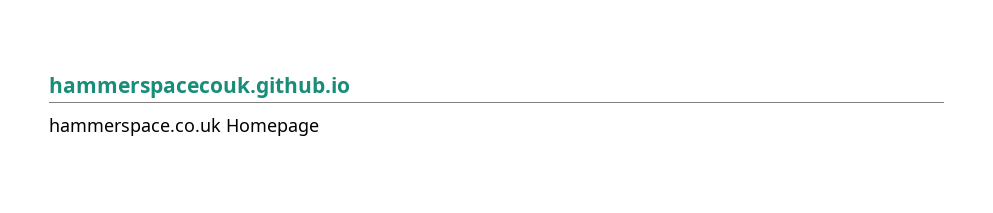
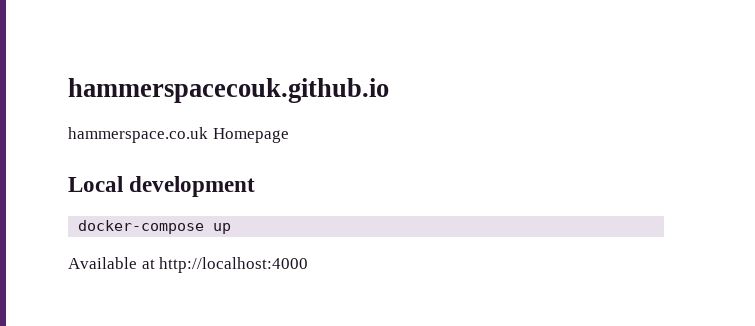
(319, 127) none -> [68,176,256,197] [78,220,232,234] [68,257,309,273] // Local development // docker-compose up // Available at http://localhost:4000

